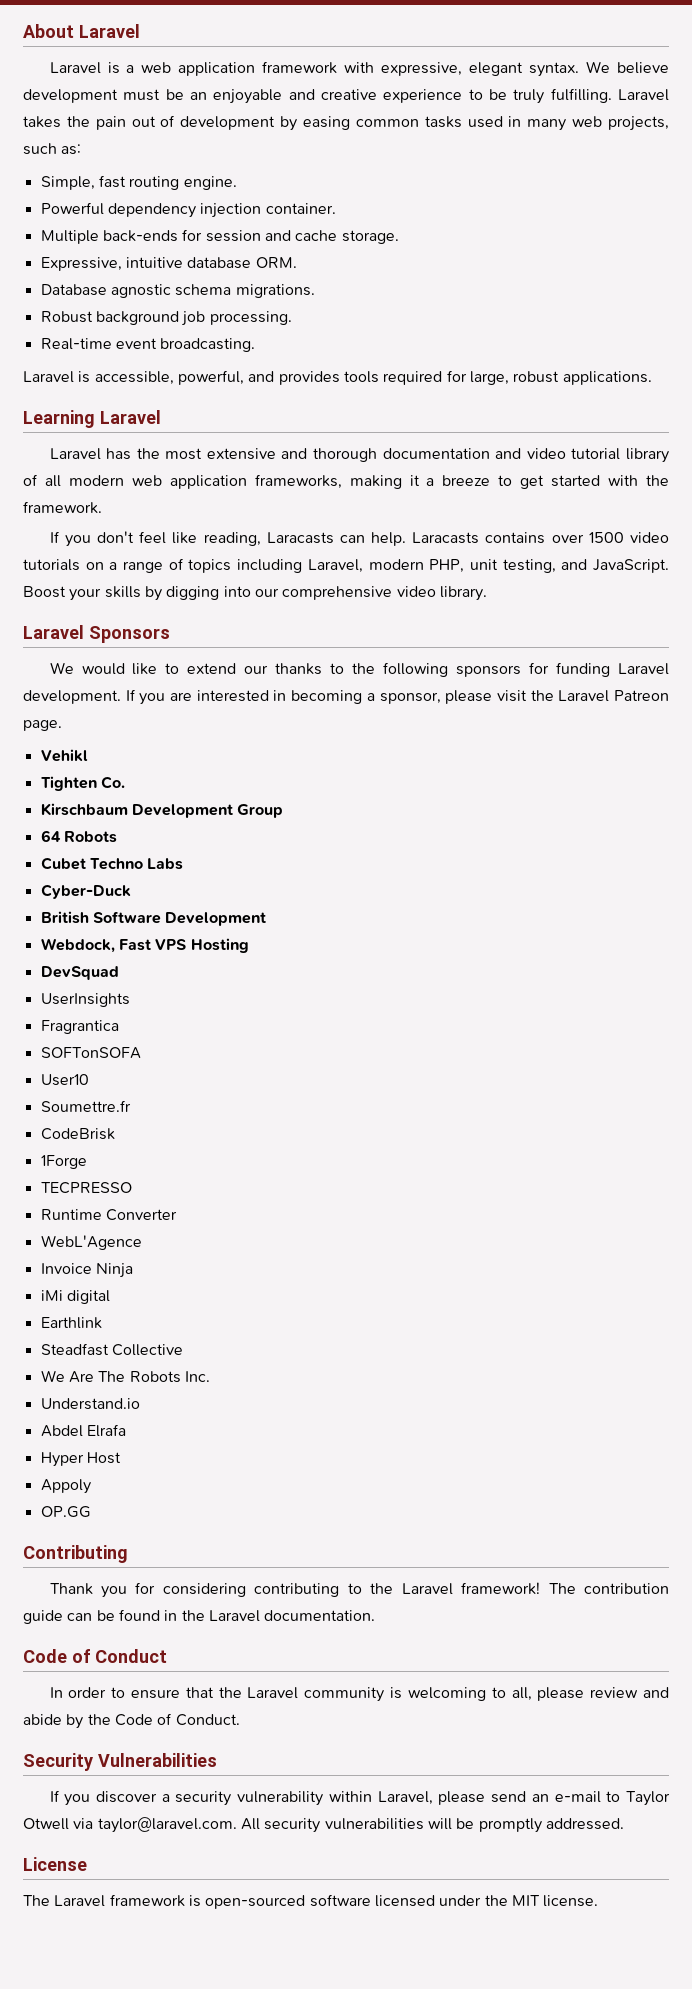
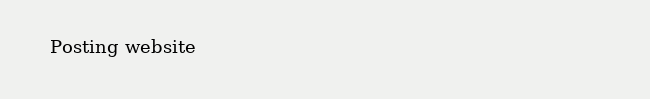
[23,24,140,38] [49,61,669,77] [23,88,669,104] [23,115,669,131] [23,143,82,155] [40,175,237,190] [40,202,336,218] [40,229,399,244] [40,257,297,271] [40,284,315,298] [40,311,292,326] [40,338,256,352] [23,370,652,385] [23,410,161,428] [49,448,669,463] [23,474,670,489] [23,501,102,514] [49,531,669,547] [23,558,669,573] [23,586,487,601] [23,625,170,643] [49,662,670,677] [23,689,669,705] [23,720,62,731] [40,749,88,762] [40,776,125,791] [40,803,284,818] [40,830,117,843] [40,857,184,870] [40,884,131,899] [40,911,267,926] [40,938,249,953] [40,966,119,980] [40,993,130,1007] [40,1020,119,1034] [40,1047,141,1059] [40,1074,89,1086] [40,1100,131,1112] [40,1128,115,1140] [40,1155,87,1169] [40,1182,132,1194] [40,1209,177,1221] [40,1235,142,1250] [40,1263,133,1278] [40,1290,110,1304] [40,1317,102,1329] [40,1343,183,1356] [40,1370,210,1383] [40,1398,140,1410] [40,1424,126,1437] [40,1452,121,1467] [40,1479,91,1494] [40,1506,91,1518] [23,1545,128,1563] [49,1582,669,1598] [23,1609,376,1624] [23,1649,167,1663] [49,1687,669,1702] [23,1713,240,1729] [23,1753,217,1771] [49,1790,670,1806] [23,1817,624,1833] [23,1857,87,1871] [23,1894,599,1909] About Laravel // Laravel is a web application framework with expressive, elegant syntax. We believe development must be an enjoyable and creative experience to be truly fulfilling. Laravel takes the pain out of development by easing common tasks used in many web projects, such as: // Simple, fast routing engine. // Powerful dependency injection container. // Multiple back-ends for session and cache storage. // Expressive, intuitive database ORM. // Database agnostic schema migrations. // Robust background job processing. // Real-time event broadcasting. // Laravel is accessible, powerful, and provides tools required for large, robust applications. // Learning Laravel // Laravel has the most extensive and thorough documentation and video tutorial library of all modern web application frameworks, making it a breeze to get started with the framework. // If you don't feel like reading, Laracasts can help. Laracasts contains over 1500 video tutorials on a range of topics including Laravel, modern PHP, unit testing, and JavaScript. Boost your skills by digging into our comprehensive video library. // Laravel Sponsors // We would like to extend our thanks to the following sponsors for funding Laravel development. If you are interested in becoming a sponsor, please visit the Laravel Patreon page. // Vehikl // Tighten Co. // Kirschbaum Development Group // 64 Robots // Cubet Techno Labs // Cyber-Duck // British Software Development // Webdock, Fast VPS Hosting // DevSquad // UserInsights // Fragrantica // SOFTonSOFA // User10 // Soumettre.fr // CodeBrisk // 1Forge // TECPRESSO // Runtime Converter // WebL'Agence // Invoice Ninja // iMi digital // Earthlink // Steadfast Collective // We Are The Robots Inc. // Understand.io // Abdel Elrafa // Hyper Host // Appoly // OP.GG // Contributing // Thank you for considering contributing to the Laravel framework! The contribution guide can be found in the Laravel documentation. // Code of Conduct // In order to ensure that the Laravel community is welcoming to all, please review and abide by the Code of Conduct. // Security Vulnerabilities // If you discover a security vulnerability within Laravel, please send an e-mail to Taylor Otwell via taylor@laravel.com. All security vulnerabilities will be promptly addressed. // License // The Laravel framework is open-sourced software licensed under the MIT license. -> [50,39,196,57] Posting website

